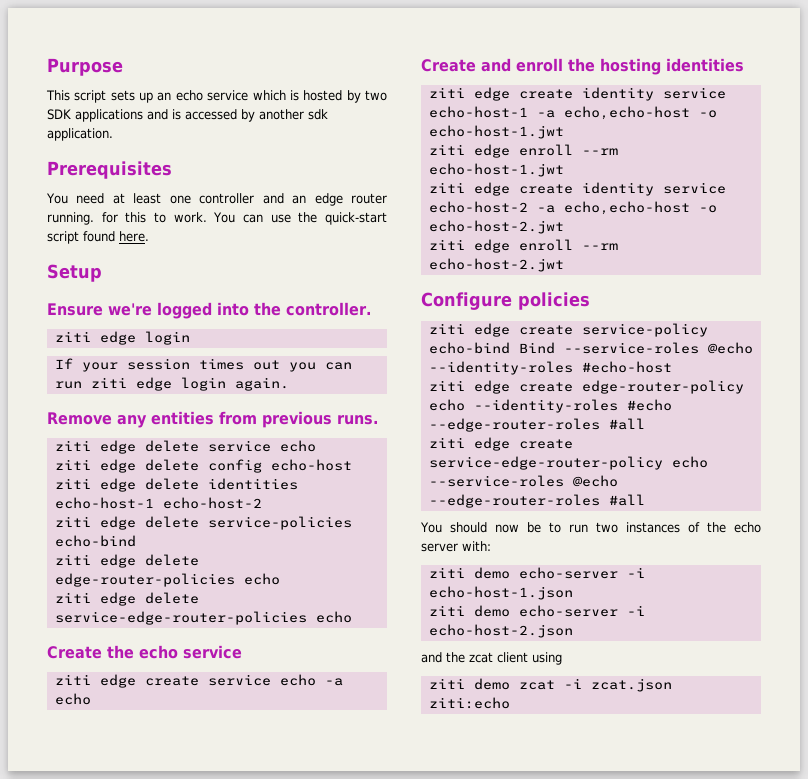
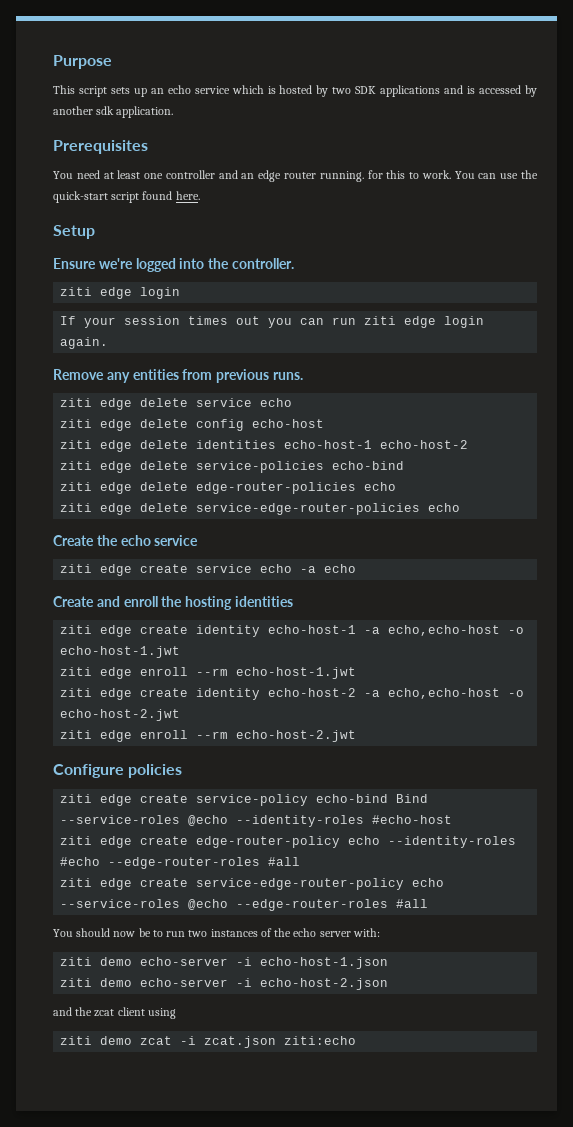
[662,87,726,99] service -> (261, 631) none
[662,182,726,194] service -> (261, 694) none

